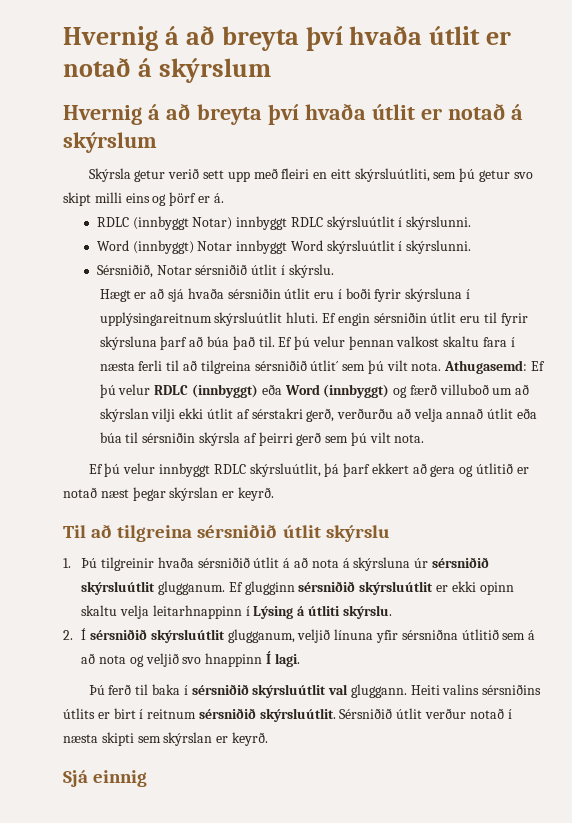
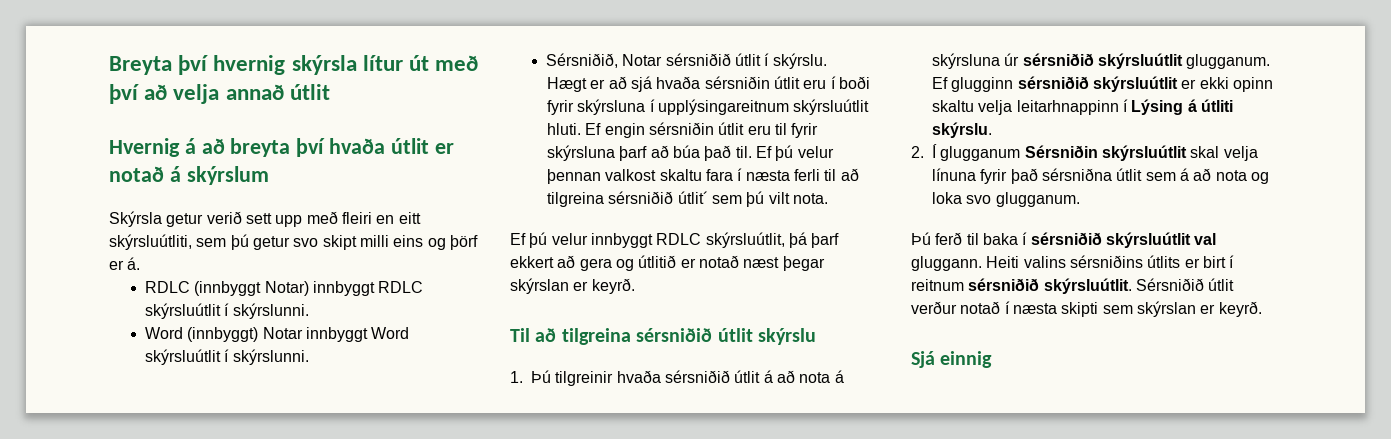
[63,26,512,51] [63,58,271,83] Hvernig á að breyta því hvaða útlit er notað á skýrslum -> [109,55,479,75] [109,84,330,104] Breyta því hvernig skýrsla lítur út með því að velja annað útlit
[444,360,545,374] [99,384,530,398] [99,408,537,422] [99,432,425,446] Athugasemd: Ef þú velur RDLC (innbyggt) eða Word (innbyggt) og færð villuboð um að skýrslan vilji ekki útlit af sérstakri gerð, verðurðu að velja annað útlit eða búa til sérsniðin skýrsla af þeirri gerð sem þú vilt nota. -> (828, 198) none
[90,629,499,643] sérsniðið skýrsluútlit glugganum, veljið línuna yfir sérsniðna útlitið -> [940,145,1258,161] [932,168,1143,184] glugganum Sérsniðin skýrsluútlit skal velja línuna fyrir það sérsniðna útlit
[145,651,300,667] veljið svo hnappinn Í lagi. -> [932,192,1080,207] loka svo glugganum.

